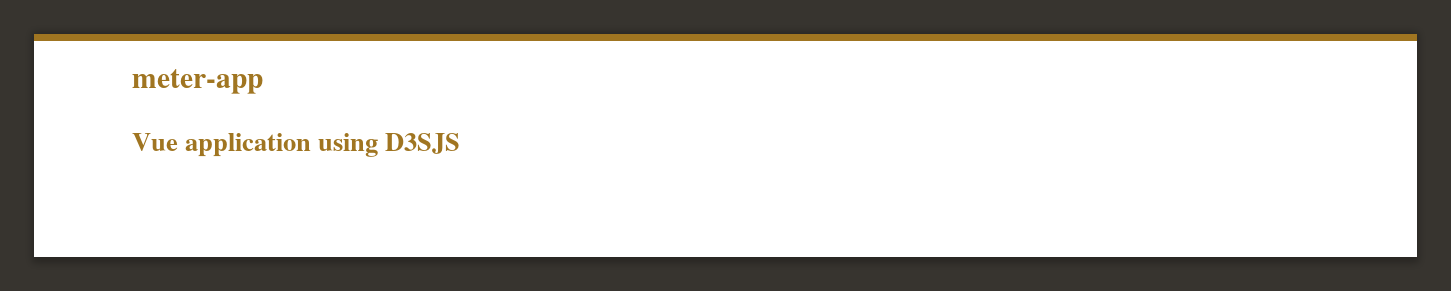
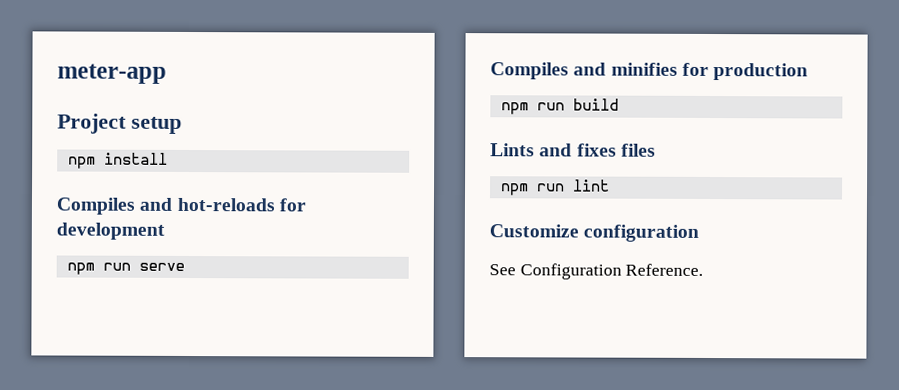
[132,133,461,157] Vue application using D3SJS -> [57,113,182,134] [67,152,168,169] [56,197,306,215] [56,222,165,240] [66,262,185,275] [490,62,809,81] [500,98,619,115] [490,143,656,157] [499,179,610,196] [489,224,700,242] [489,263,704,280] Project setup // npm install // Compiles and hot-reloads for development // npm run serve // Compiles and minifies for production // npm run build // Lints and fixes files // npm run lint // Customize configuration // See Configuration Reference.

